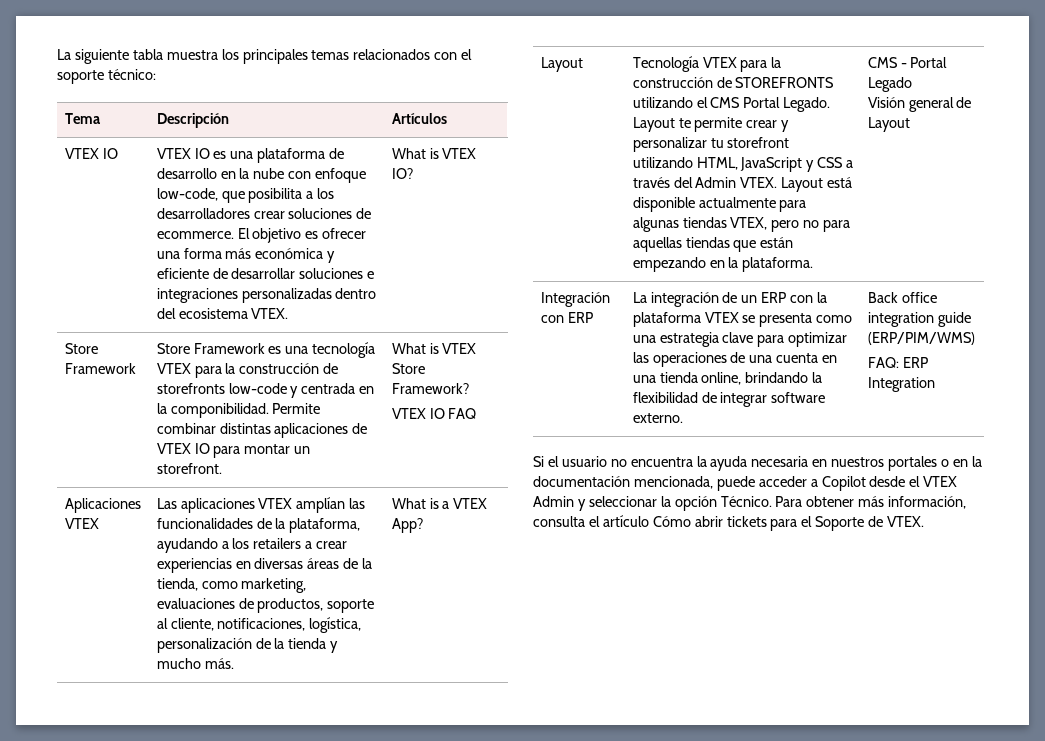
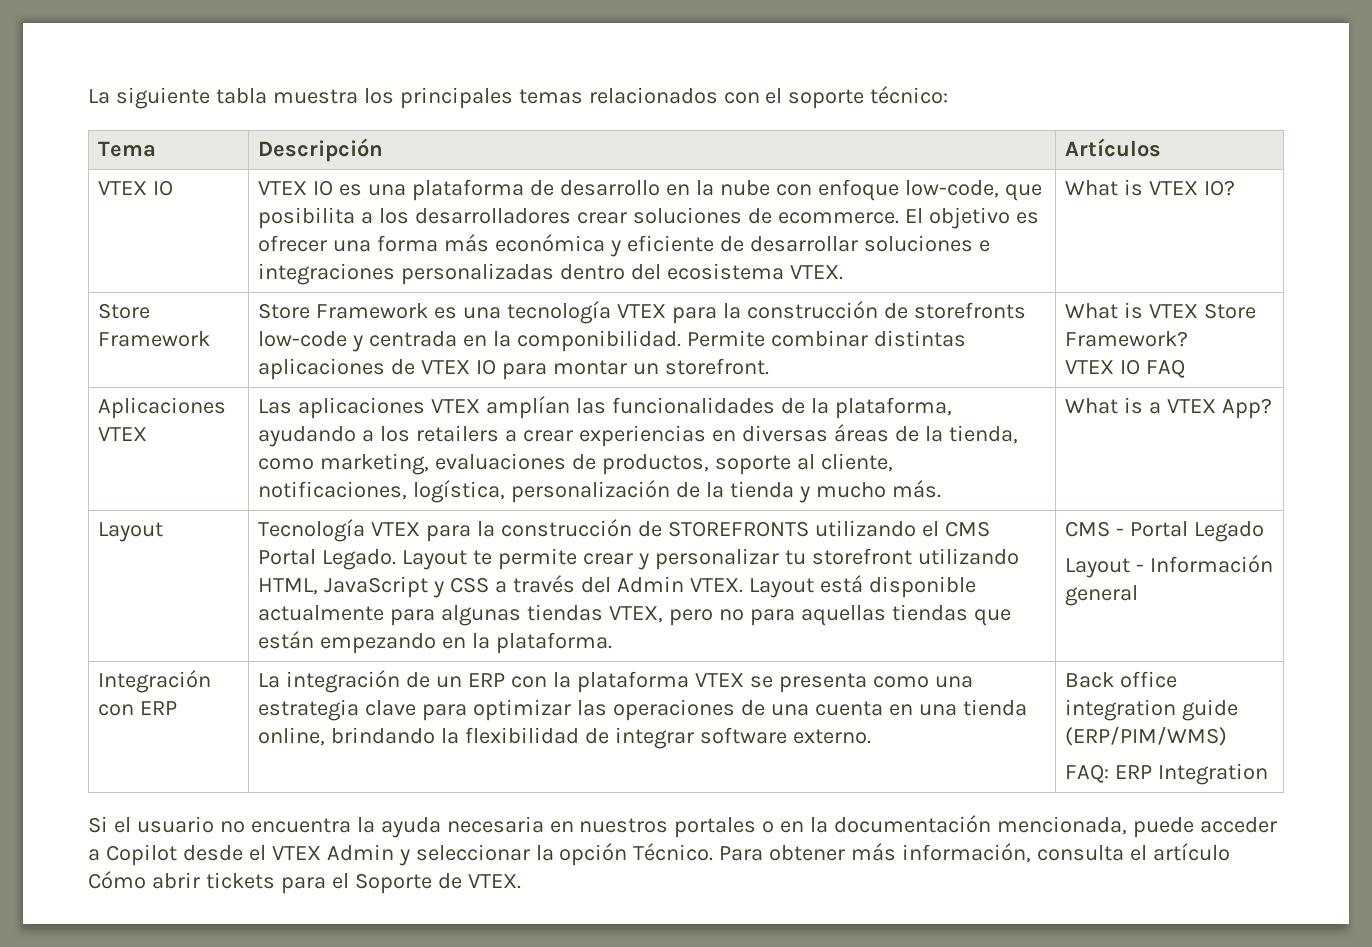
[867,97,905,108] Visión -> [1065,555,1274,578] Layout - Información
[956,97,972,108] [867,117,910,132] de Layout -> (1139, 595) none

